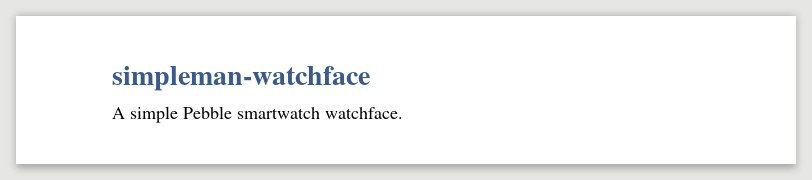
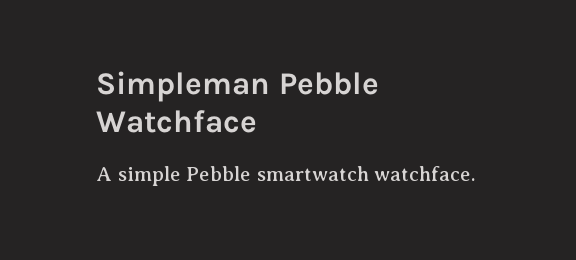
[112,66,370,91] simpleman-watchface -> [96,71,379,102] [96,110,257,133] Simpleman Pebble Watchface

